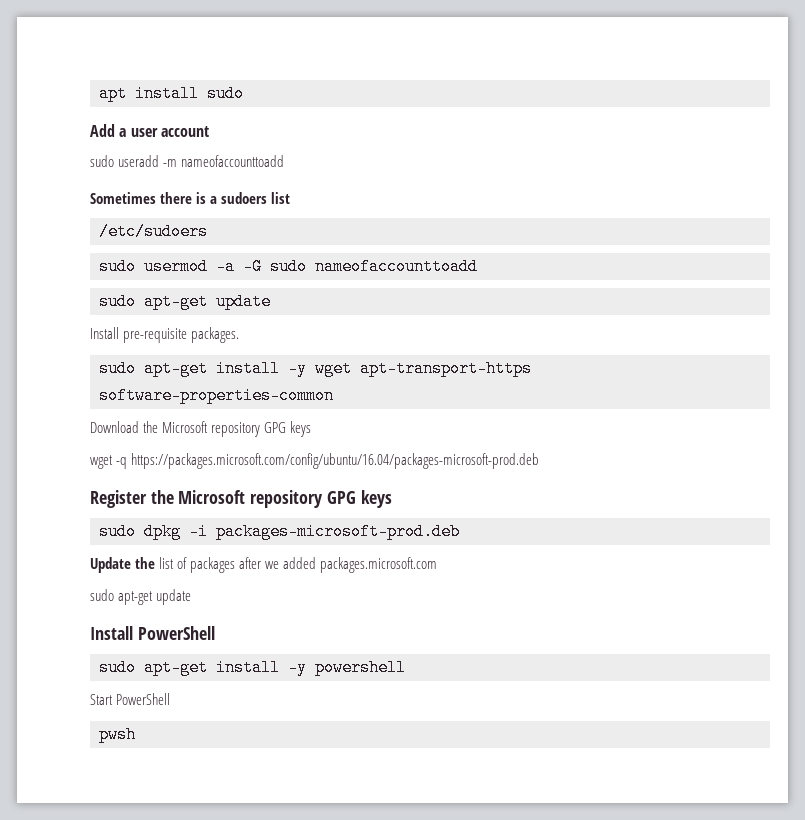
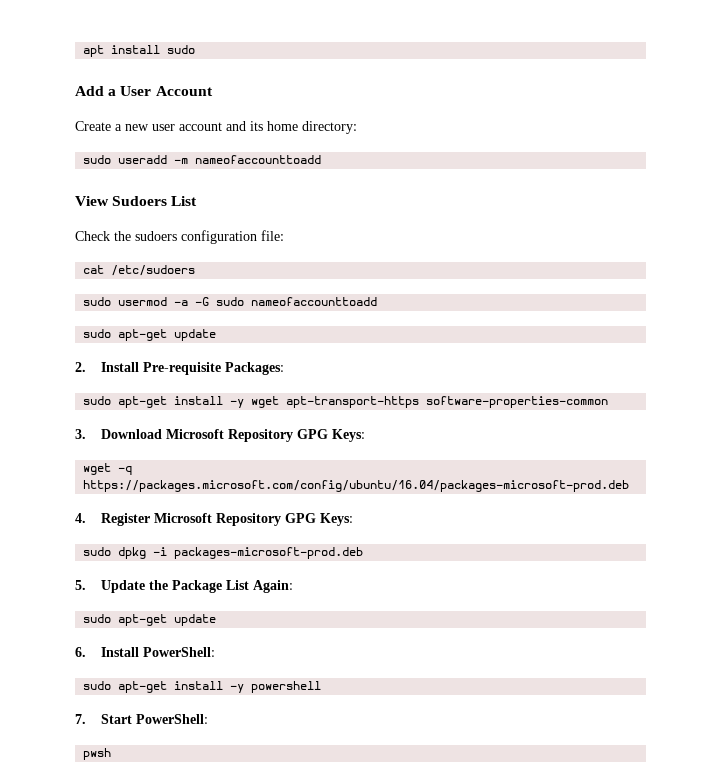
[130,126,209,137] [90,155,285,167] [90,192,291,204] user account // sudo useradd -m nameofaccounttoadd // Sometimes there is a sudoers list // -> [120,86,213,96] [75,121,357,134] [83,155,322,164] [75,196,198,206] [75,230,284,244] [83,265,105,274] User Account // Create a new user account and its home directory: // sudo useradd -m nameofaccounttoadd // View Sudoers List // Check the sudoers configuration file: // cat
[90,327,240,343] Install pre-requisite packages. -> [75,362,285,375] 2. Install Pre-requisite Packages:
[90,421,312,437] [90,453,540,469] [90,490,392,508] Download the Microsoft repository GPG keys // wget -q https://packages.microsoft.com/config/ubuntu/16.04/packages-microsoft-prod.deb // Register the Microsoft repository GPG keys -> [75,429,366,442] [83,463,133,475] [83,480,630,492] [75,513,354,526] 3. Download Microsoft Repository GPG Keys: // wget -q https://packages.microsoft.com/config/ubuntu/16.04/packages-microsoft-prod.deb // 4. Register Microsoft Repository GPG Keys:
(460, 531) none -> [75,580,86,590] 5.
[159,557,438,573] [90,589,192,605] [90,626,215,640] list of packages after we added packages.microsoft.com // sudo apt-get update // Install PowerShell -> [172,580,294,593] [83,614,217,626] [75,647,216,657] Package List Again: // sudo apt-get update // 6. Install PowerShell:
[90,693,171,705] Start PowerShell -> [75,714,209,724] 7. Start PowerShell:

